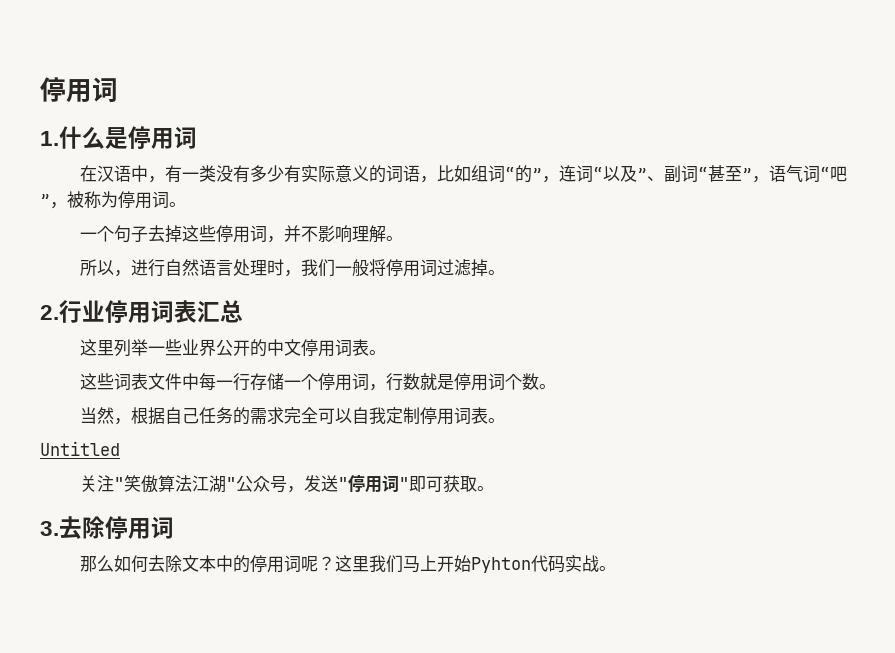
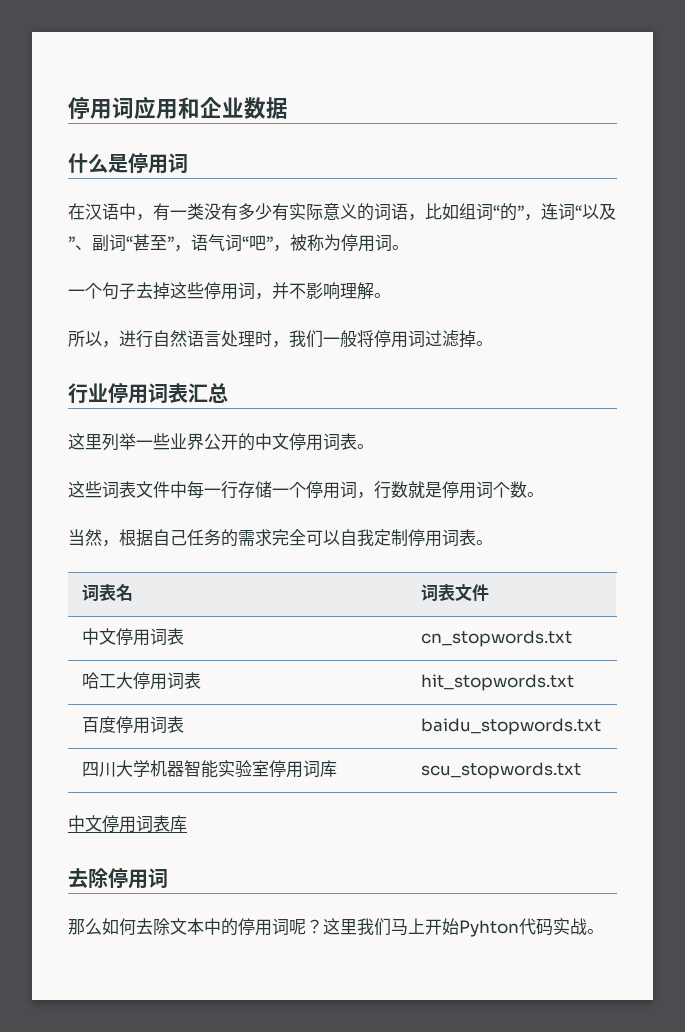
[40,77,118,103] [40,131,59,146] 停用词 // 1. -> [68,96,288,120] 停用词应用和企业数据 //
[40,305,59,320] 2. -> (493, 343) none
[40,441,120,456] [79,474,494,493] [40,521,59,536] // Untitled // 关注"笑傲算法江湖"公众号，发送"停用词"即可获取。 // 3. -> [81,584,133,601] [420,584,489,602] [81,628,184,646] [420,630,572,647] [81,672,201,690] [420,674,574,691] [81,716,184,734] [420,718,601,735] [81,760,337,778] [420,762,581,779] [68,815,187,833] // 词表名 | 词表文件 // 中文停用词表 | cn_stopwords.txt // 哈工大停用词表 | hit_stopwords.txt // 百度停用词表 | baidu_stopwords.txt // 四川大学机器智能实验室停用词库 | scu_stopwords.txt // 中文停用词表库 //

